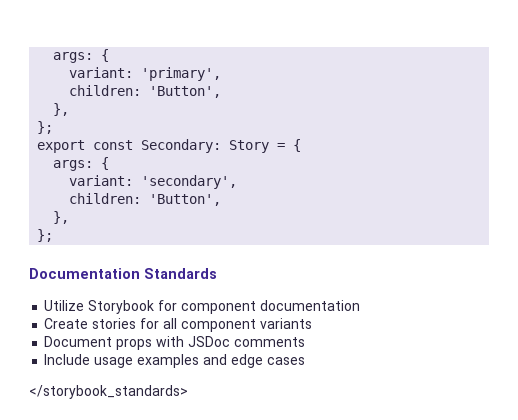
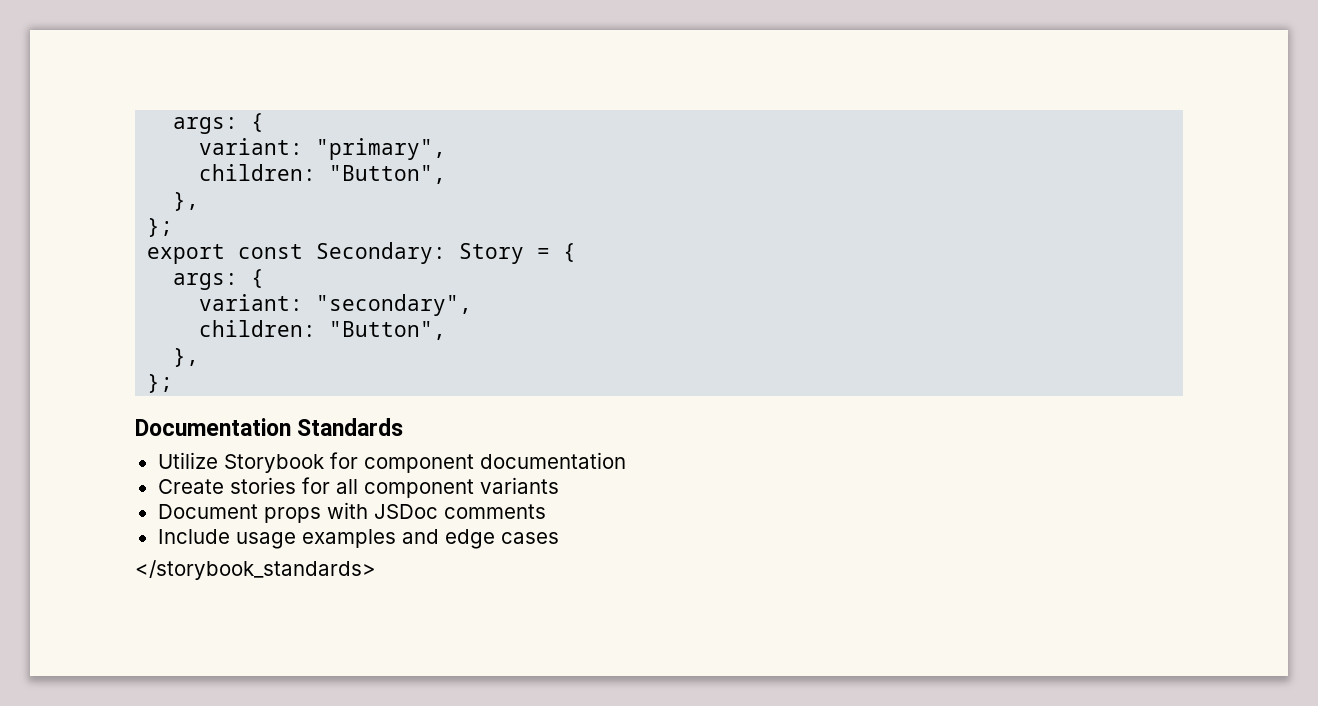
[53,49,110,63] [69,67,222,81] [69,85,222,98] args: { // variant: 'primary', // children: 'Button', -> [173,113,265,134] [199,138,447,160] [199,164,447,184] args: { // variant: "primary", // children: "Button",
[141,175,238,189] [69,193,222,206] 'secondary', // children: 'Button', -> [316,294,473,316] [199,320,447,340] "secondary", // children: "Button",

